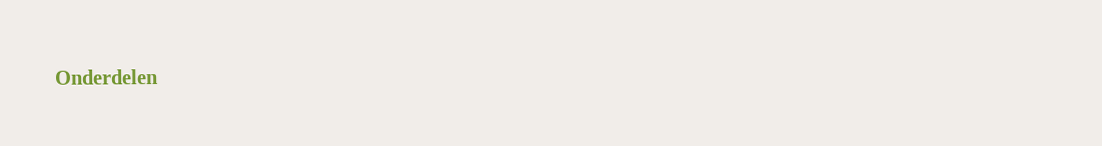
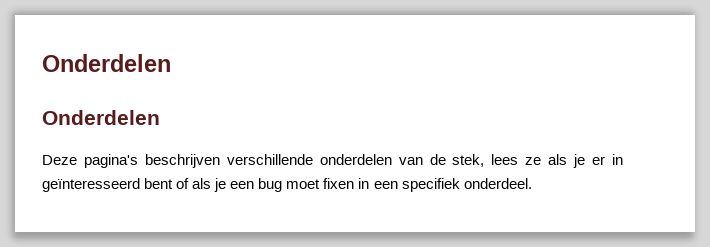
[54,69,159,85] Onderdelen -> [42,54,171,72] [42,110,160,125] [42,154,623,168] [42,178,532,192] Onderdelen // Onderdelen // Deze pagina's beschrijven verschillende onderdelen van de stek, lees ze als je er in geïnteresseerd bent of als je een bug moet fixen in een specifiek onderdeel.

